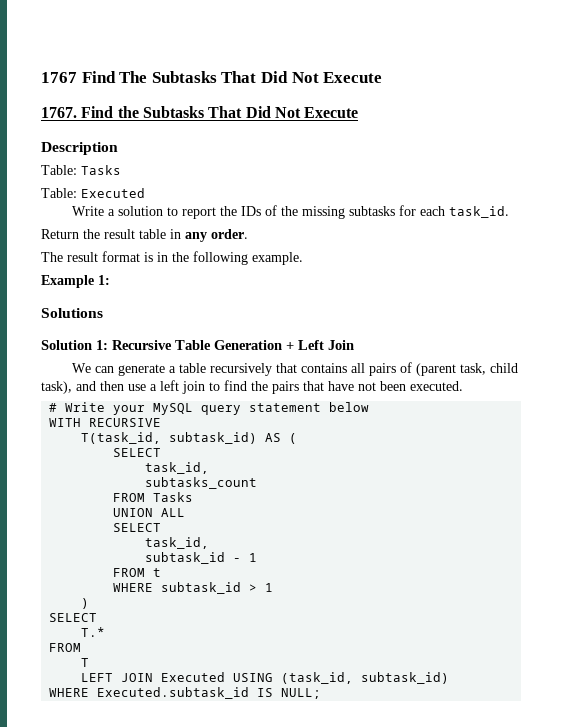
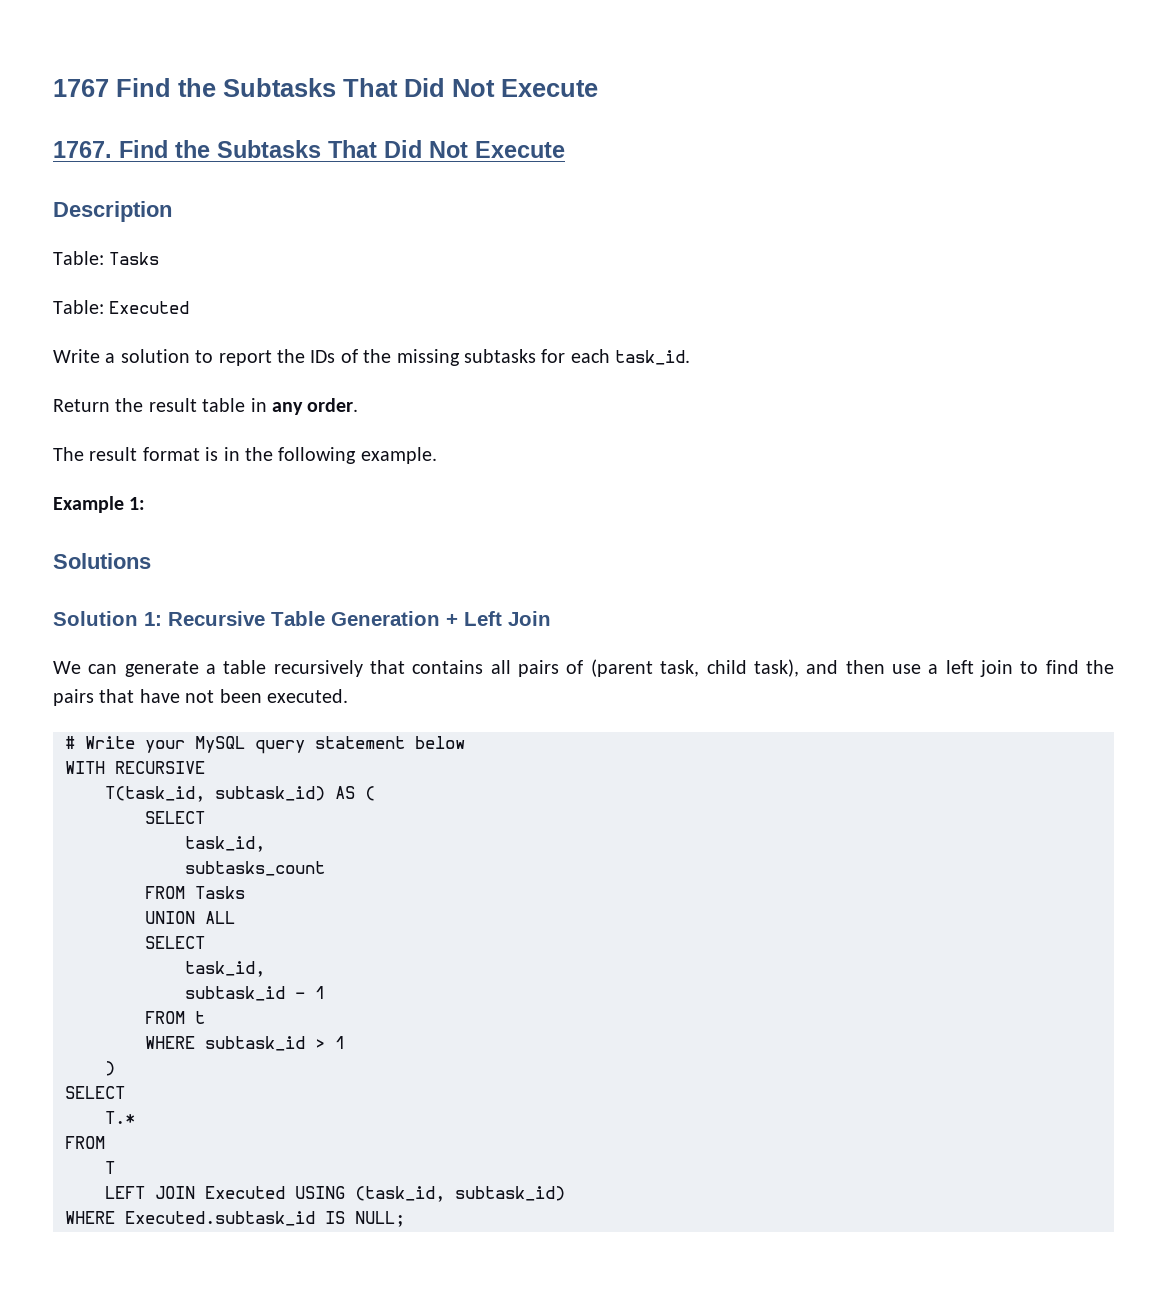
[119,71,148,83] The -> [178,78,216,97] the

